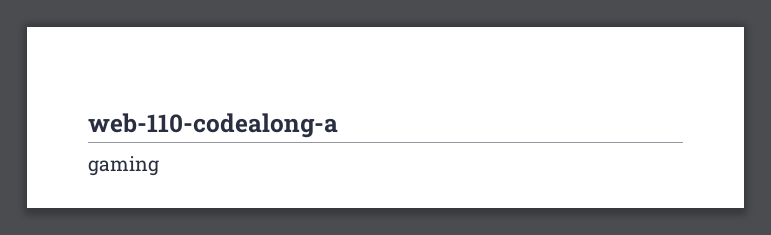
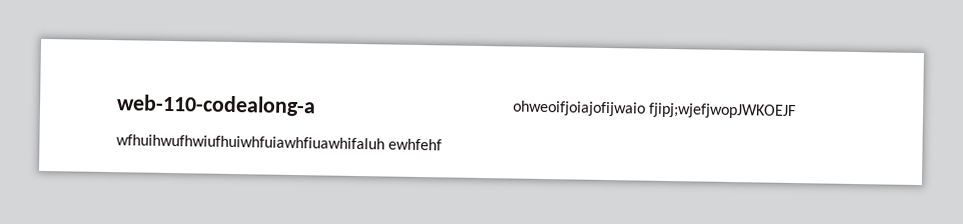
[88,156,159,176] gaming -> [116,134,443,151] [512,100,797,120] wfhuihwufhwiufhuiwhfuiawhfiuawhifaluh ewhfehf ohweoifjoiajofijwaio fjipj;wjefjwopJWKOEJF

